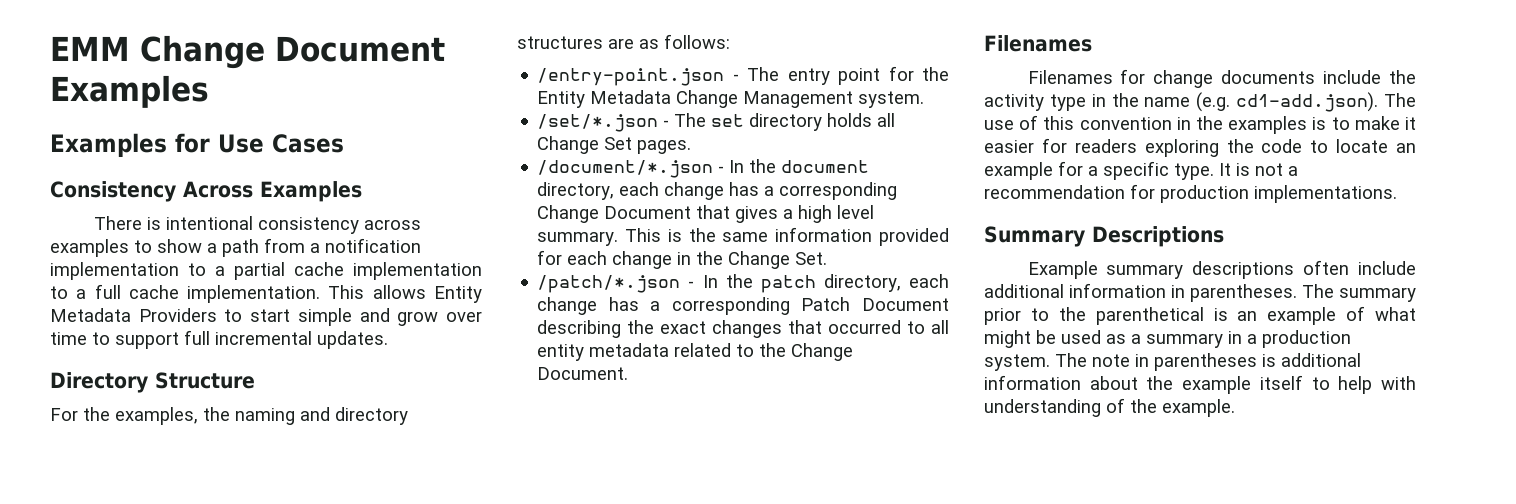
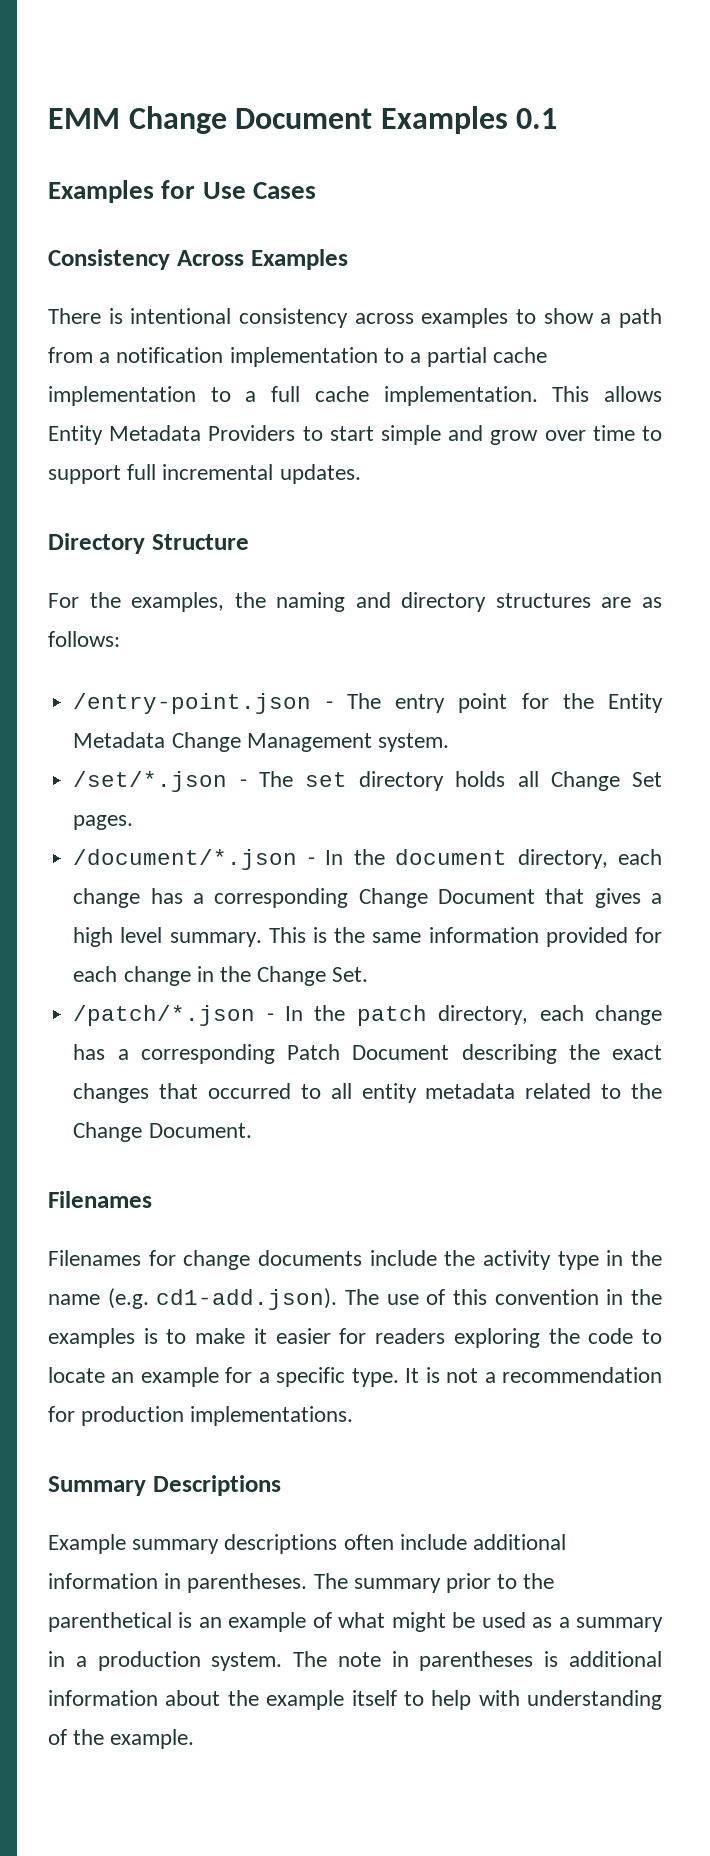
(209, 91) none -> [516,108,558,129] 0.1

